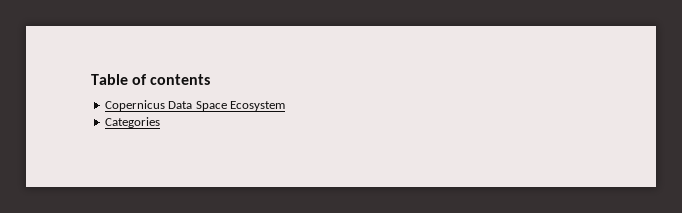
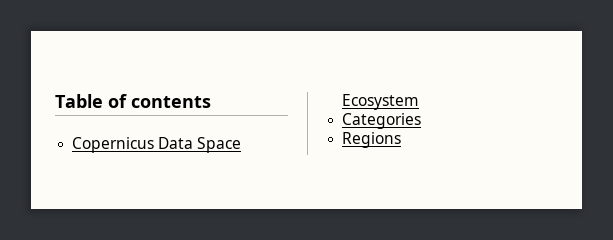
(160, 122) none -> [342,132,402,148] // Regions

